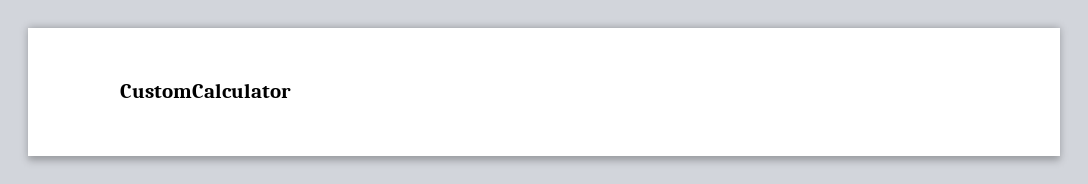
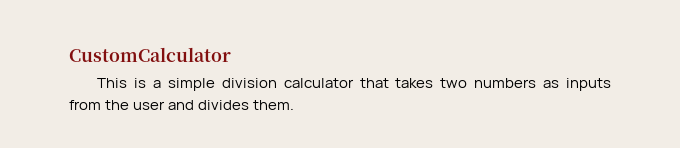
(291, 90) none -> [97,78,612,91] [69,100,295,110] // This is a simple division calculator that takes two numbers as inputs from the user and divides them.

